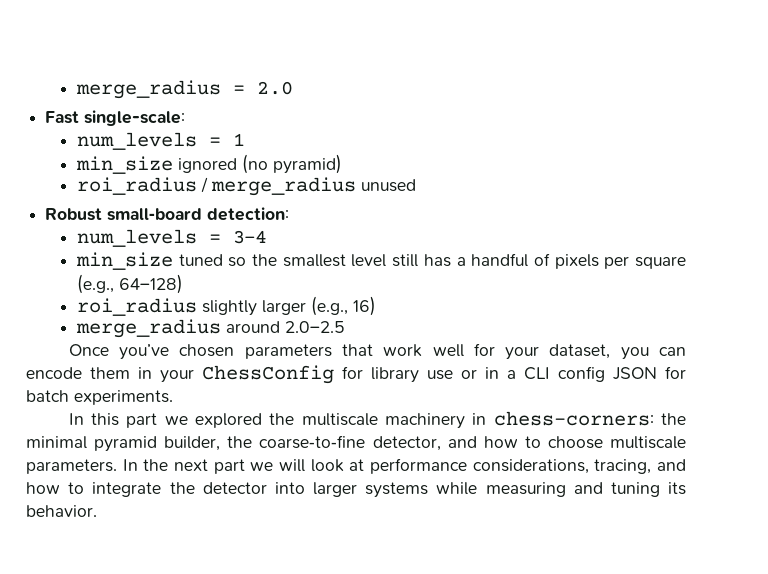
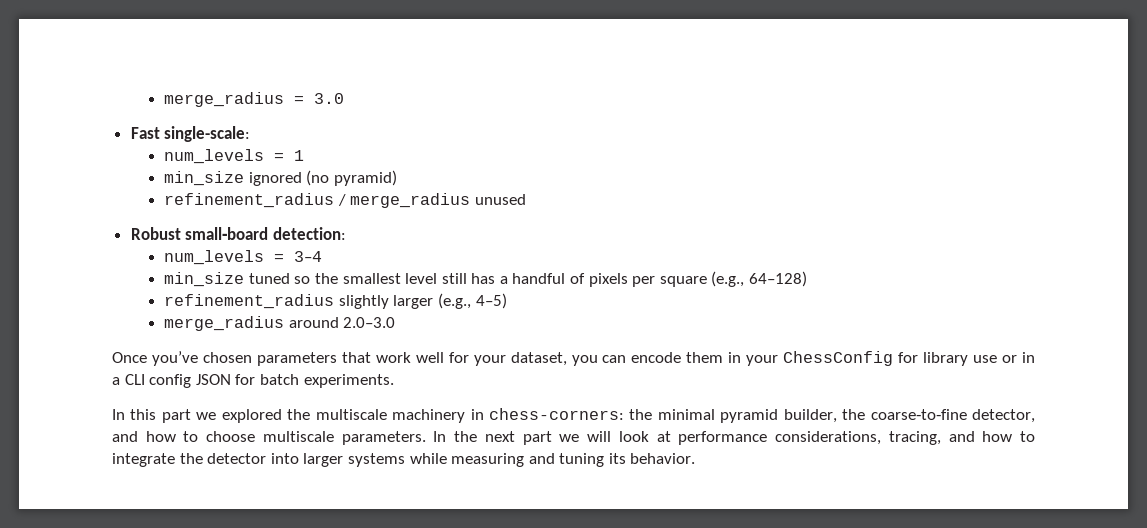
[256,81,293,95] 2.0 -> [314,93,345,104] 3.0
[76,177,197,195] roi_radius -> [164,193,335,208] refinement_radius
[76,298,197,316] roi_radius -> [164,294,335,309] refinement_radius
[352,296,376,316] 16) -> [475,293,507,309] 4–5)
[284,321,345,333] 2.0–2.5 -> [343,317,396,328] 2.0–3.0

